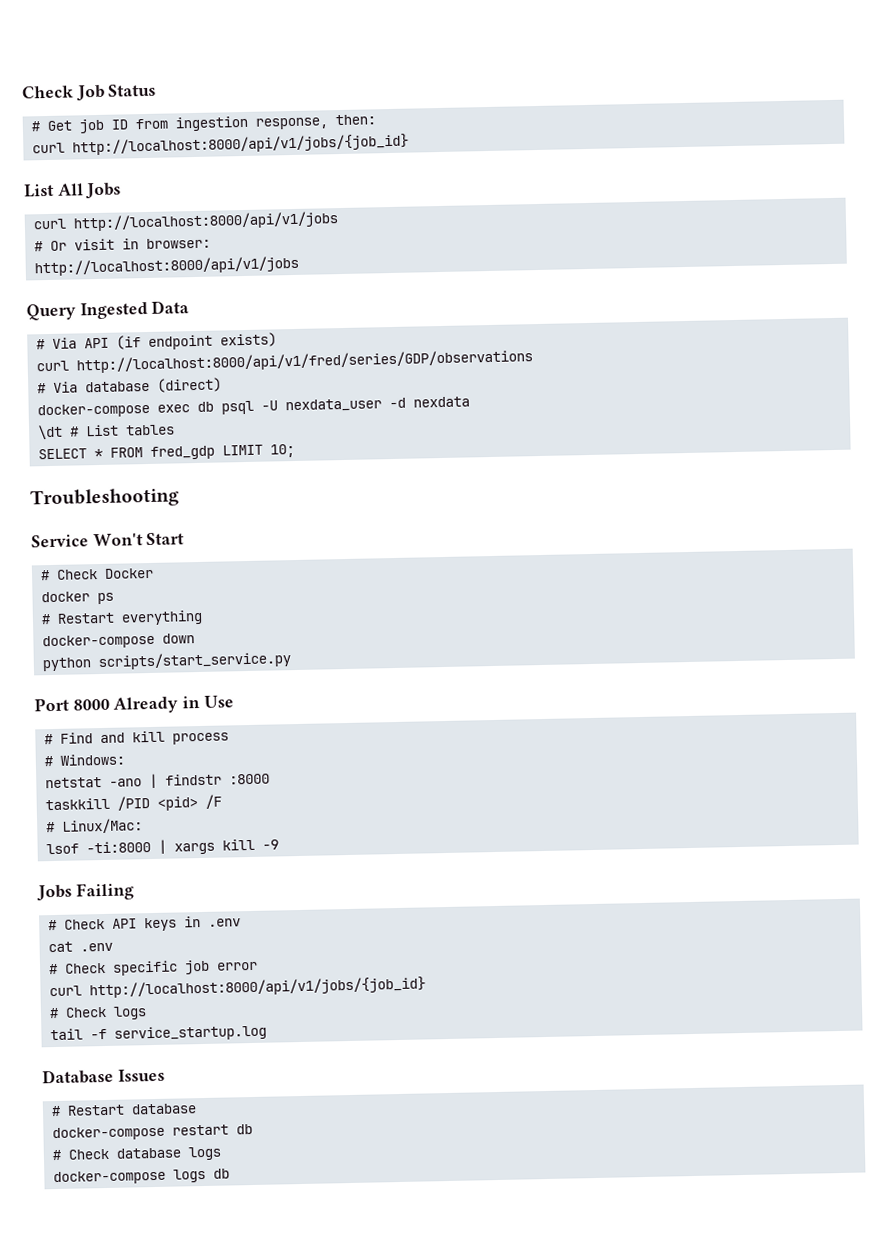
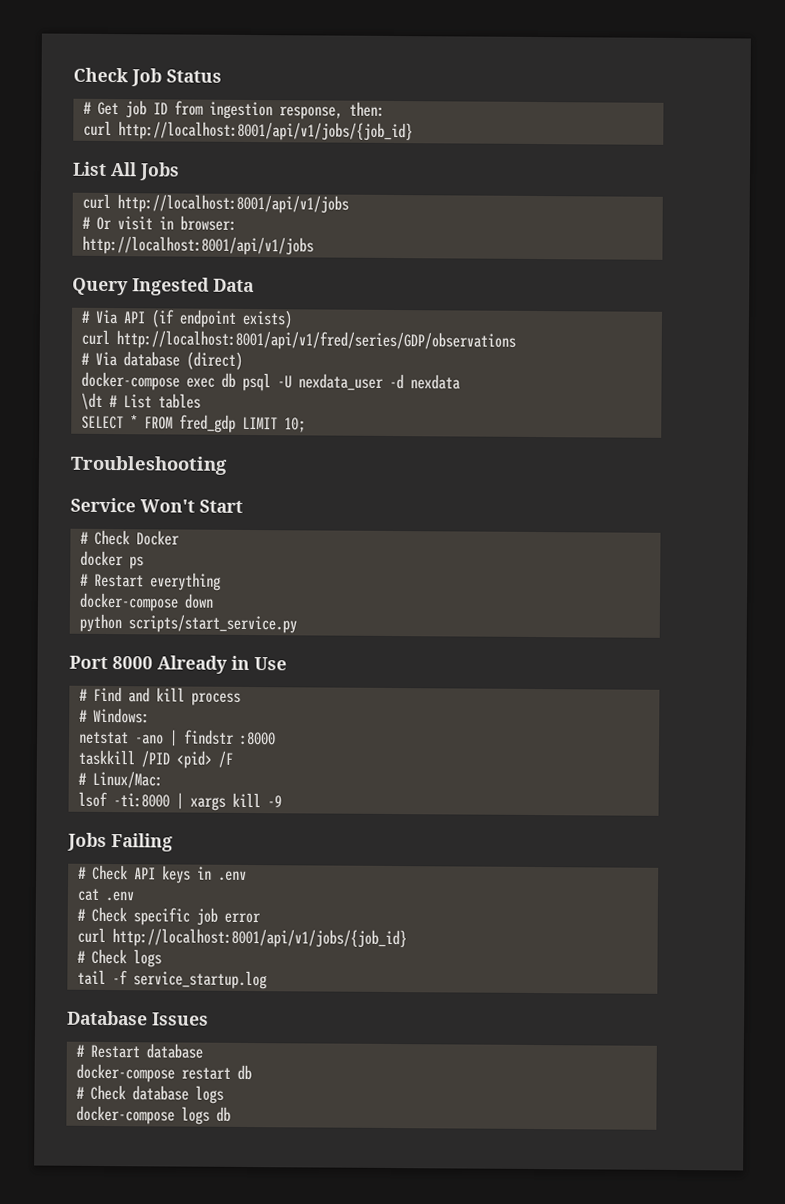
[72,133,410,156] http://localhost:8000/api/v1/jobs/{job_id} -> [117,121,413,142] http://localhost:8001/api/v1/jobs/{job_id}
[73,211,339,232] http://localhost:8000/api/v1/jobs -> [116,194,349,214] http://localhost:8001/api/v1/jobs
[34,255,300,277] http://localhost:8000/api/v1/jobs -> [81,235,314,256] http://localhost:8001/api/v1/jobs
[76,349,534,374] http://localhost:8000/api/v1/fred/series/GDP/observations -> [115,330,516,351] http://localhost:8001/api/v1/fred/series/GDP/observations
[89,976,427,999] http://localhost:8000/api/v1/jobs/{job_id} -> [111,928,407,949] http://localhost:8001/api/v1/jobs/{job_id}

